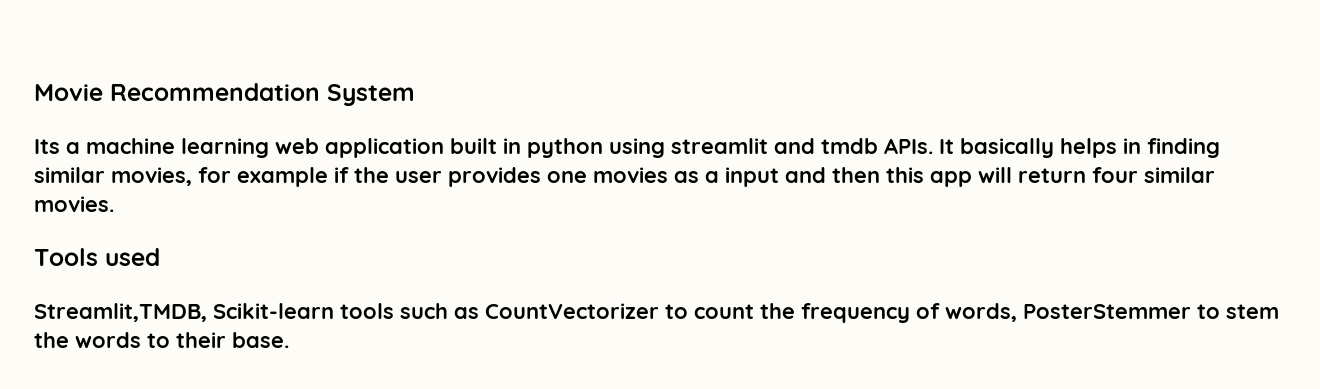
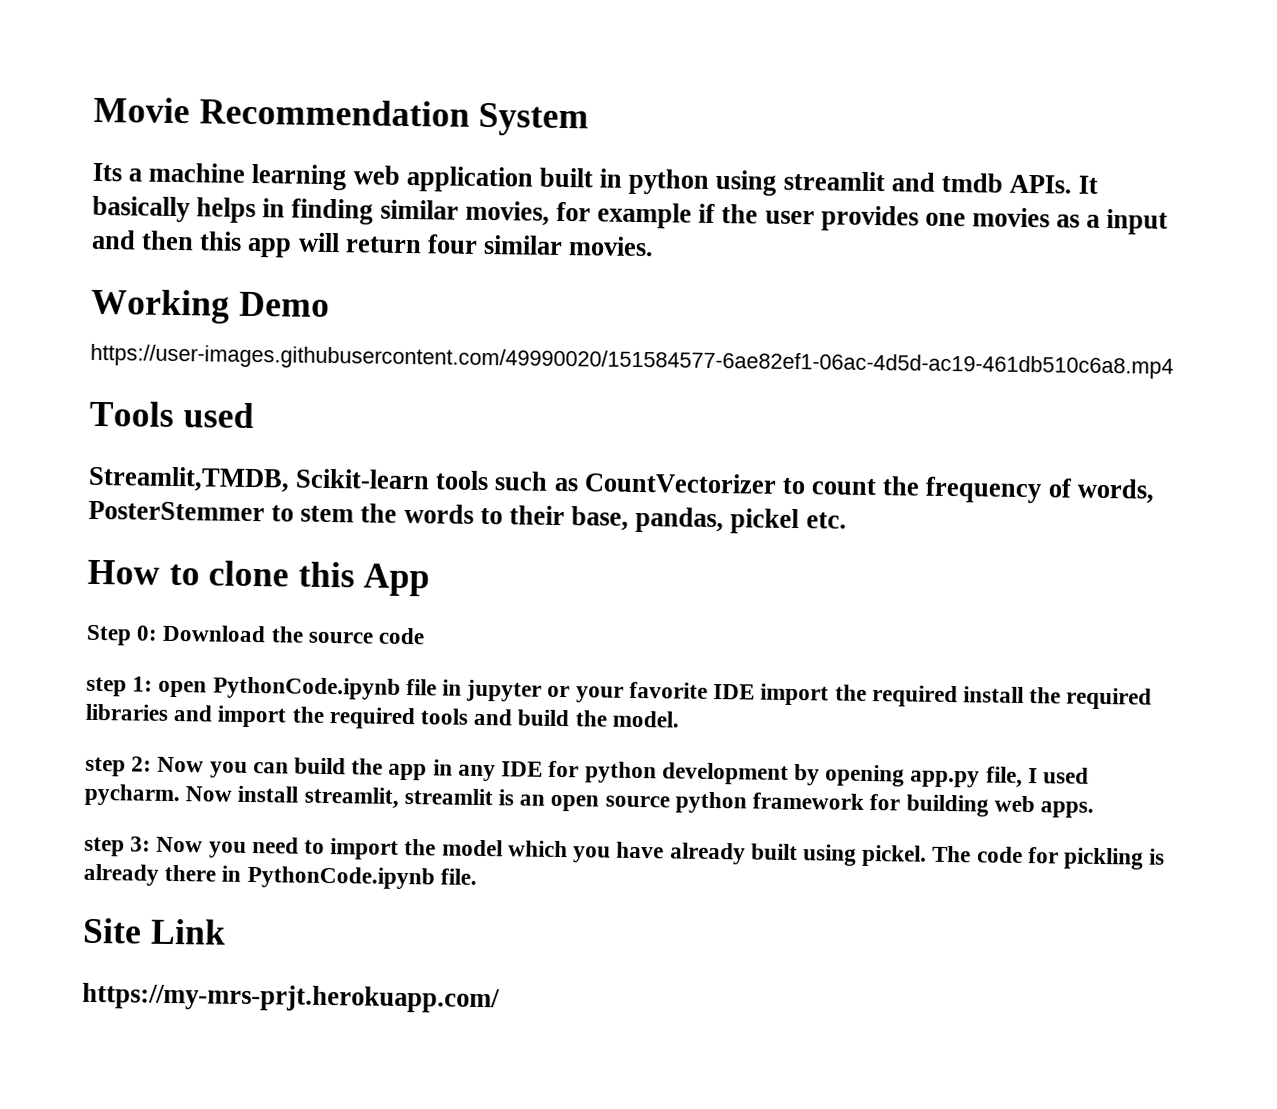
(114, 204) none -> [90,288,330,324] [90,343,1174,379] // Working Demo // https://user-images.githubusercontent.com/49990020/151584577-6ae82ef1-06ac-4d5d-ac19-461db510c6a8.mp4
[232,332,289,348] base. -> [571,506,847,535] [87,559,431,597] [86,624,426,646] [86,676,1153,710] [85,703,679,730] [85,756,1089,788] [84,783,1094,818] [84,836,1166,870] [83,863,477,890] [82,917,226,945] [82,982,500,1014] base, pandas, pickel etc. // How to clone this App // Step 0: Download the source code // step 1: open PythonCode.ipynb file in jupyter or your favorite IDE import the required install the required libraries and import the required tools and build the model. // step 2: Now you can build the app in any IDE for python development by opening app.py file, I used pycharm. Now install streamlit, streamlit is an open source python framework for building web apps. // step 3: Now you need to import the model which you have already built using pickel. The code for pickling is already there in PythonCode.ipynb file. // Site Link // https://my-mrs-prjt.herokuapp.com/

